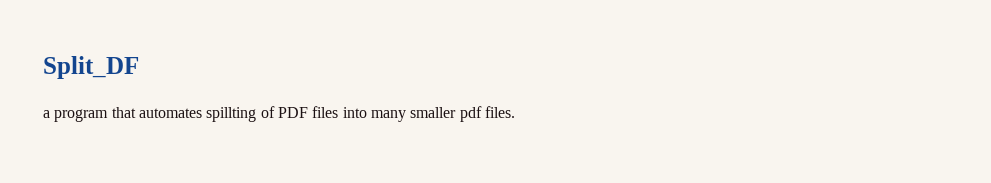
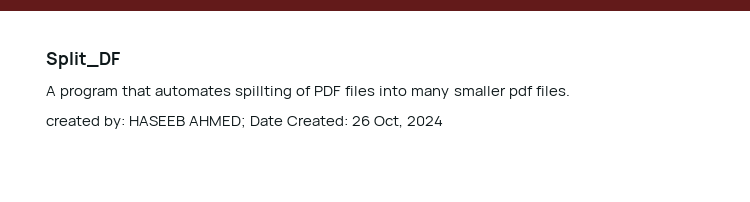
[43,110,50,118] a -> [46,86,56,96] A
(515, 112) none -> [46,116,444,129] // created by: HASEEB AHMED; Date Created: 26 Oct, 2024

